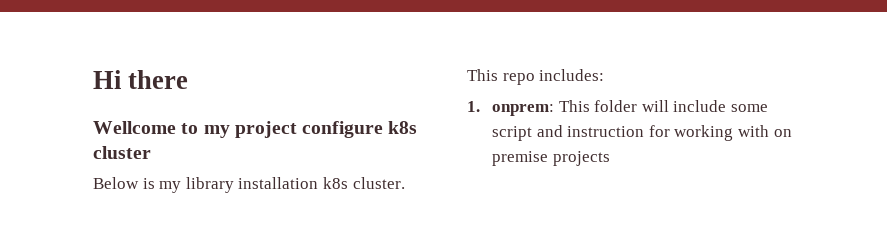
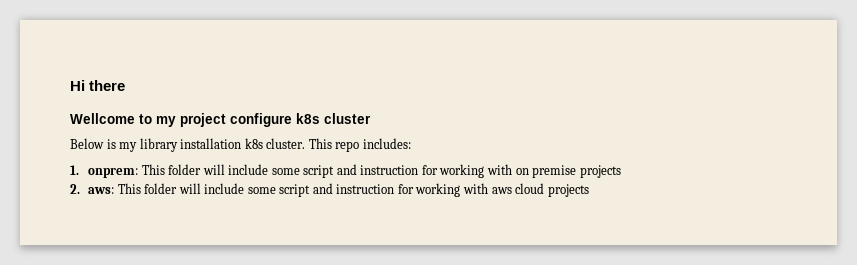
(610, 158) none -> [70,183,589,197] // 2. aws: This folder will include some script and instruction for working with aws cloud projects

